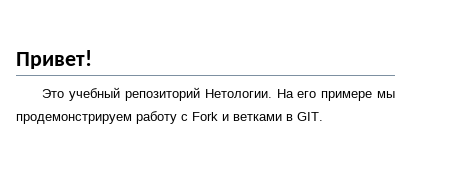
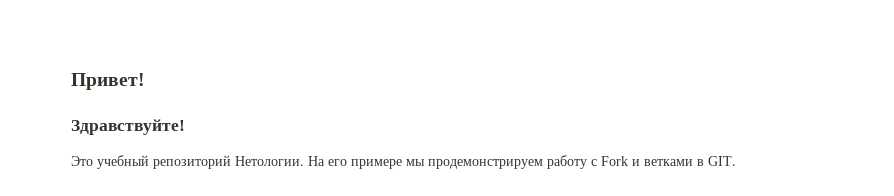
(92, 59) none -> [71,119,185,135] // Здравствуйте!

